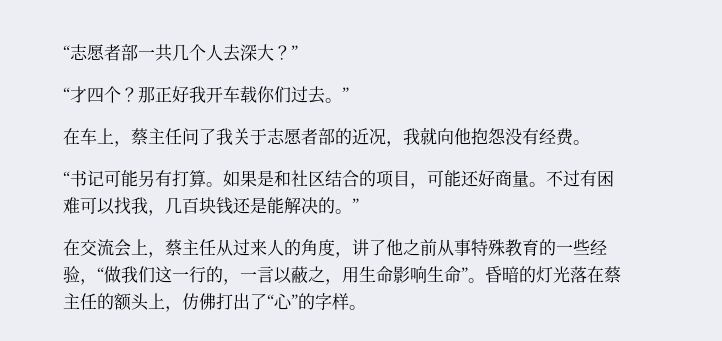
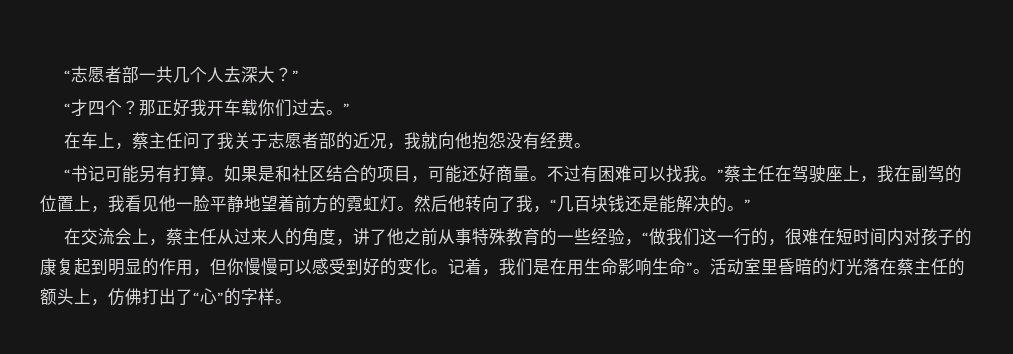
[148,210,165,216] ， -> [700,165,963,183] [40,195,557,213] 。”蔡主任在驾驶座上，我在副驾的位置上，我看见他一脸平静地望着前方的霓虹灯。然后他转向了我，“
[240,266,342,285] 一言以蔽之， -> [785,228,973,246] [40,257,567,276] 很难在短时间内对孩子的康复起到明显的作用，但你慢慢可以感受到好的变化。记着，我们是在
(485, 280) none -> [710,258,778,275] 活动室里

